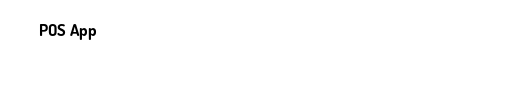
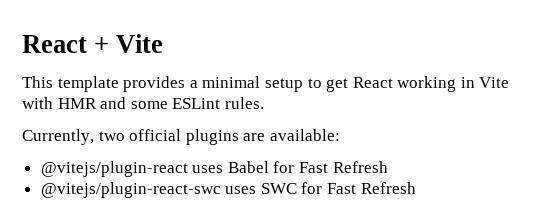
[39,24,98,40] POS App -> [22,34,164,53] [22,76,510,92] [22,97,264,109] [22,129,340,145] [40,161,388,177] [40,182,416,198] React + Vite // This template provides a minimal setup to get React working in Vite with HMR and some ESLint rules. // Currently, two official plugins are available: // @vitejs/plugin-react uses Babel for Fast Refresh // @vitejs/plugin-react-swc uses SWC for Fast Refresh

